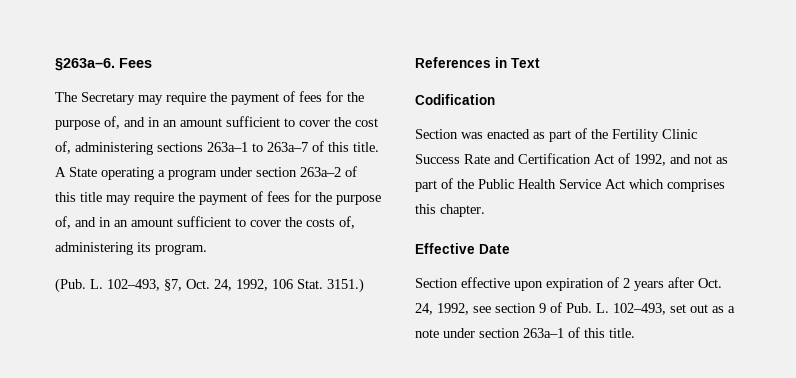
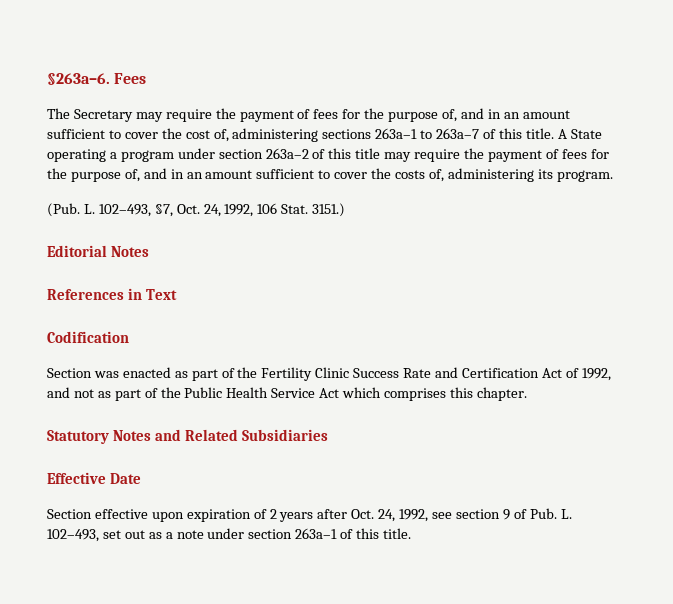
(364, 285) none -> [47,245,149,257] // Editorial Notes
(485, 210) none -> [47,429,328,444] // Statutory Notes and Related Subsidiaries

